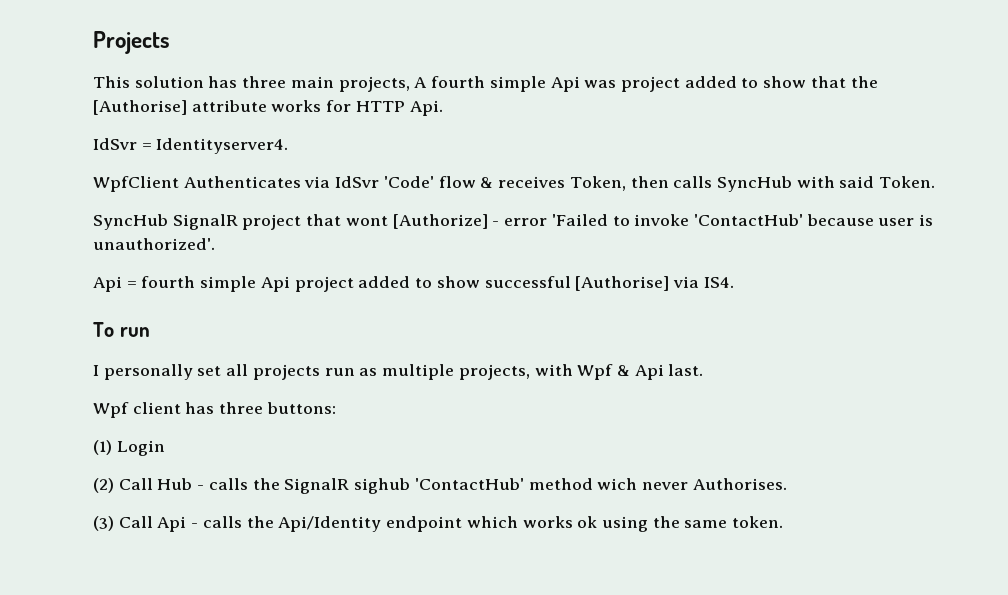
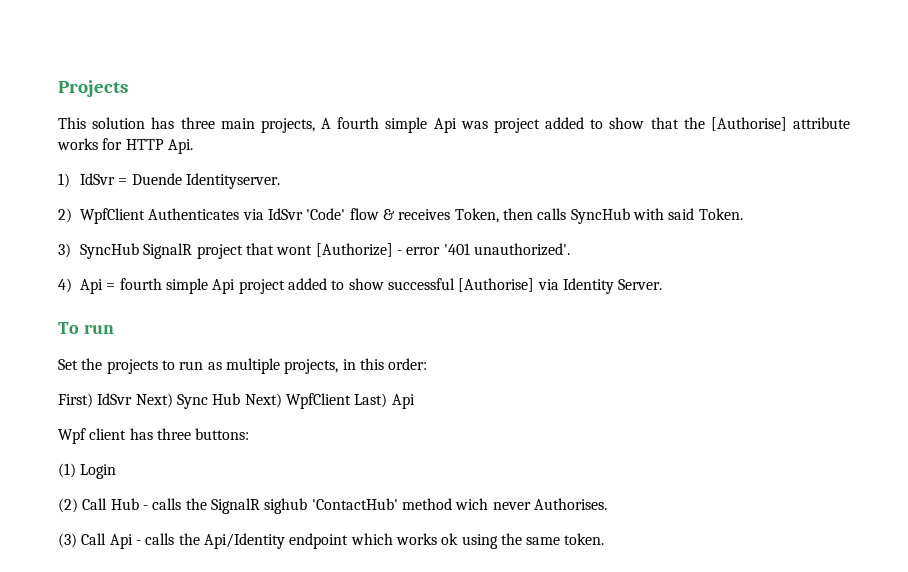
(443, 108) none -> [58,173,70,188] 1)
[156,138,289,154] Identityserver4. // -> [131,173,281,189] [58,208,72,223] Duende Identityserver. // 2)
(936, 182) none -> [58,243,71,258] 3)
[551,214,934,226] 'Failed to invoke 'ContactHub' because user is -> [443,243,470,255] '401
(215, 244) none -> [58,278,72,293] 4)
[703,277,734,288] IS4. -> [563,278,663,294] Identity Server.
[93,364,704,380] I personally set all projects run as multiple projects, with Wpf & Api last. -> [58,358,428,374] [58,393,415,409] Set the projects to run as multiple projects, in this order: // First) IdSvr Next) Sync Hub Next) WpfClient Last) Api

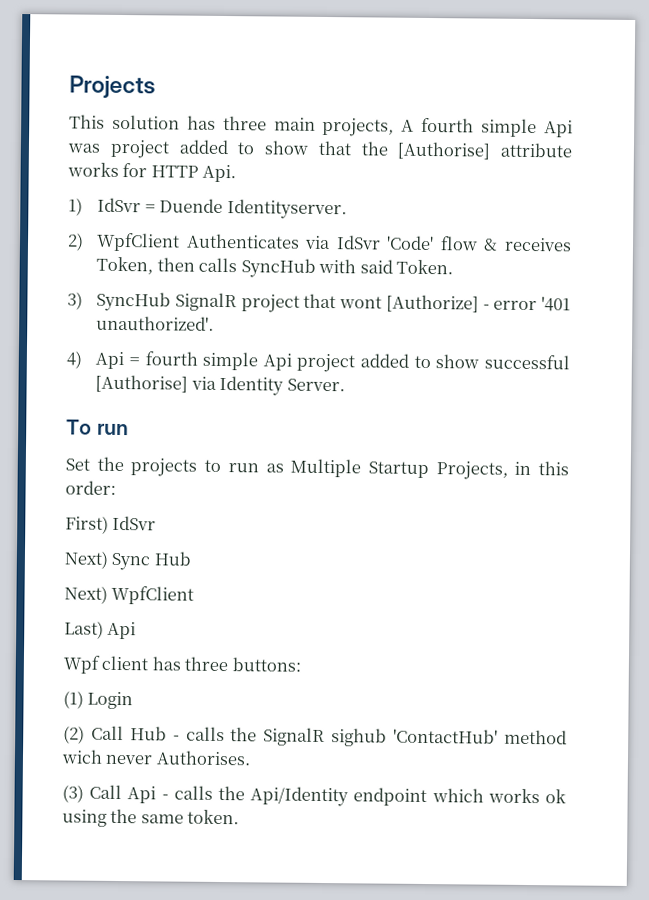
[225,358,339,374] multiple projects, -> [290,458,508,480] Multiple Startup Projects,
(133, 399) none -> (157, 523) //
(241, 399) none -> (191, 558) //
(351, 401) none -> (195, 595) //

